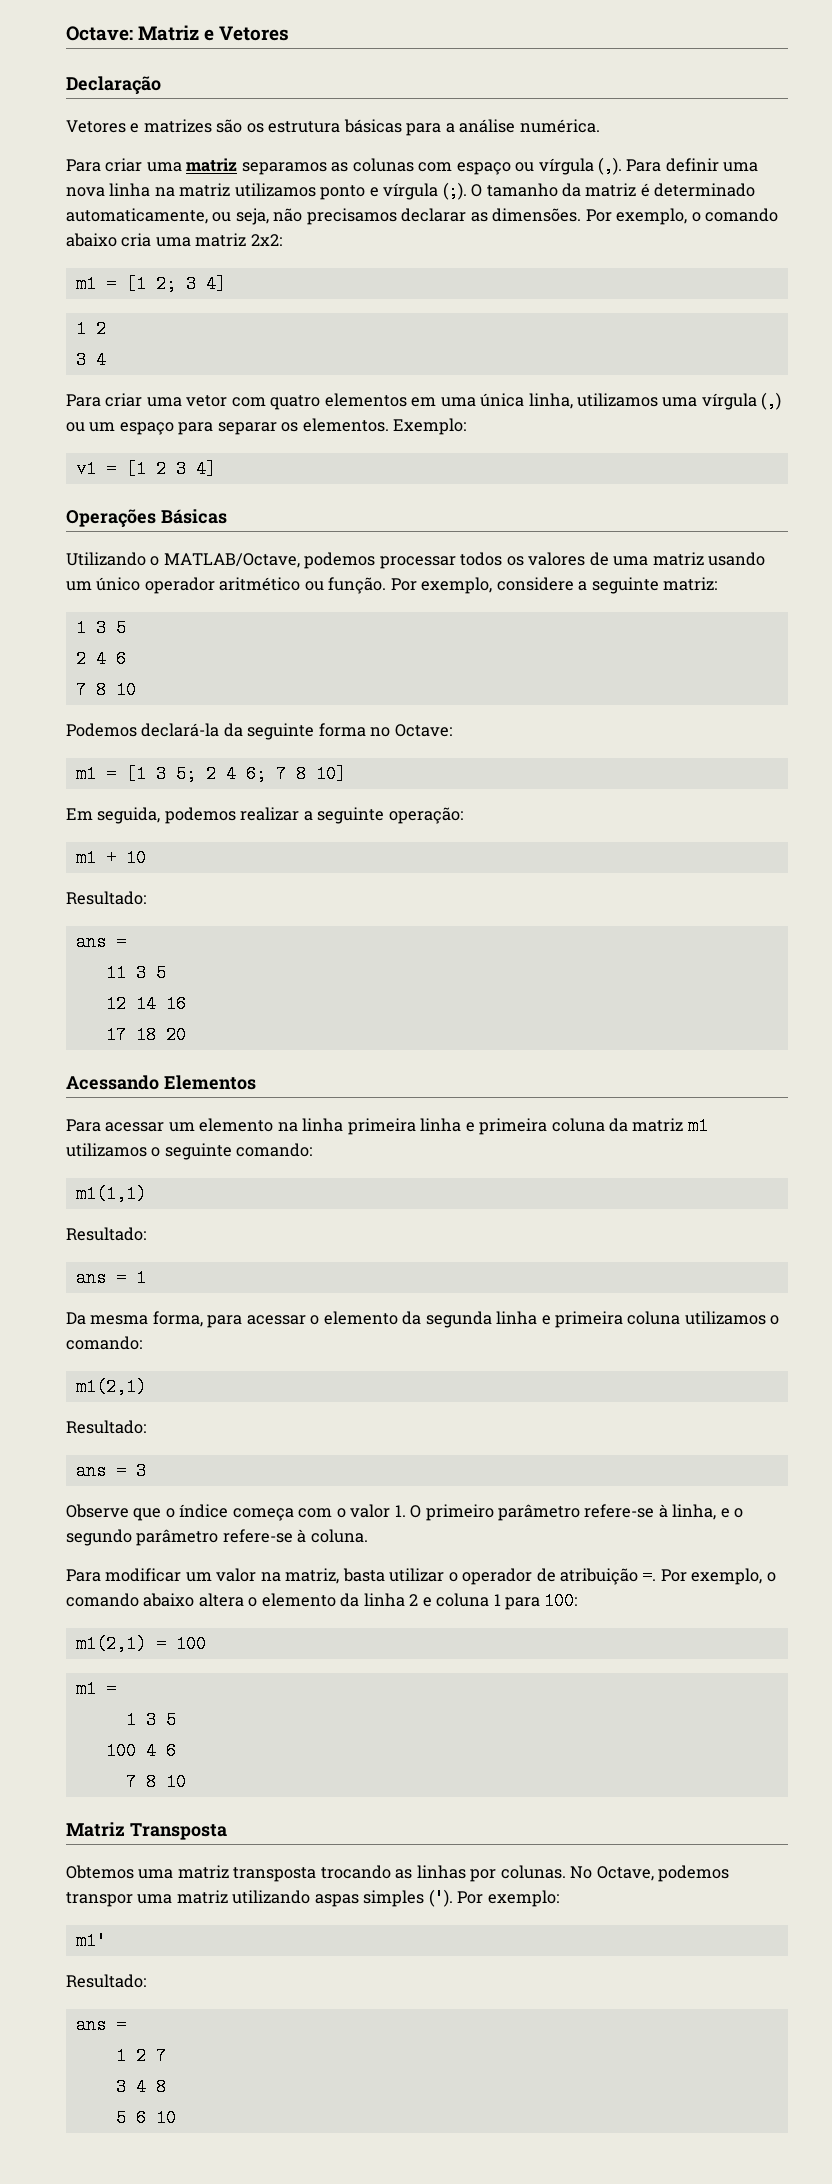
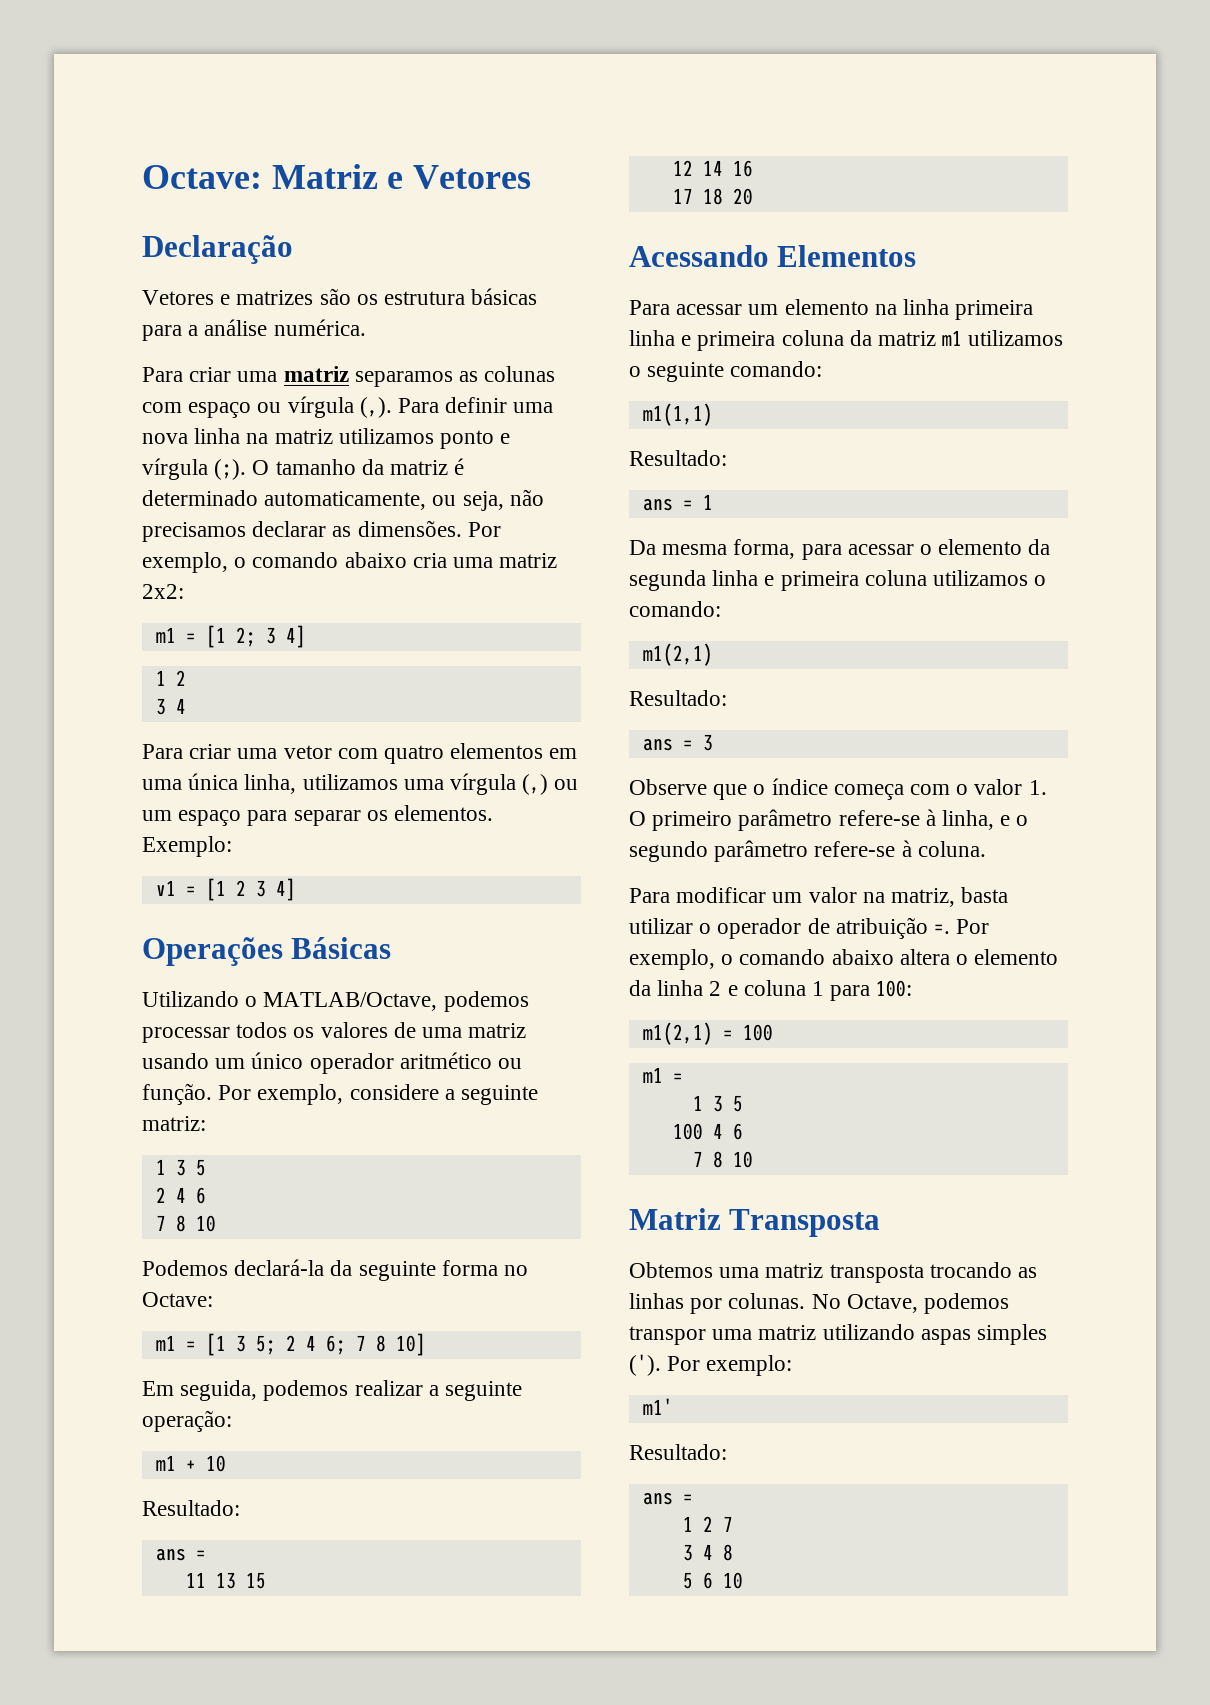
[135,964,166,982] 3 5 -> [215,1572,266,1589] 13 15

